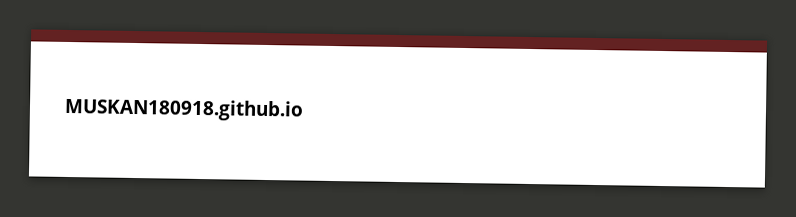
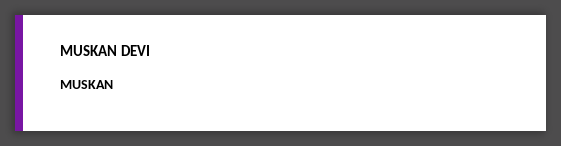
[64,97,304,122] MUSKAN180918.github.io -> [60,45,150,56] [60,80,113,89] MUSKAN DEVI // MUSKAN

